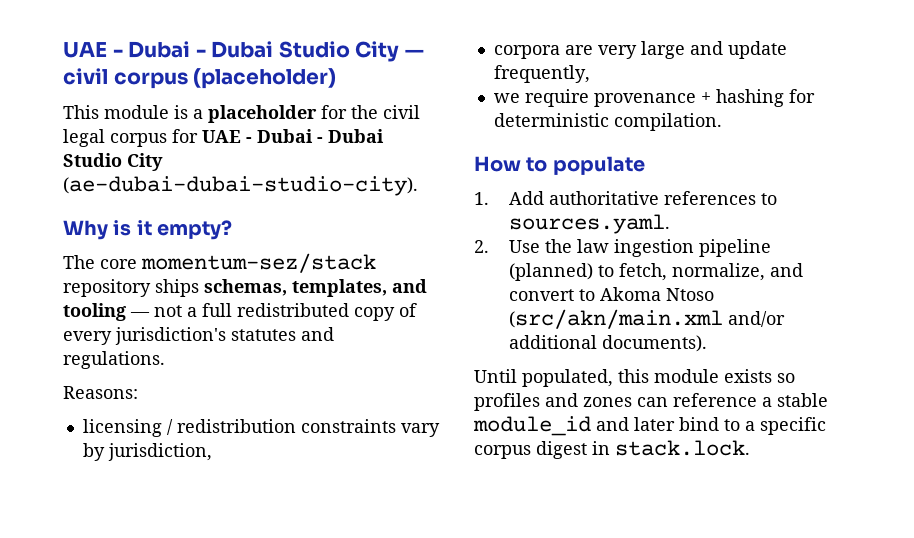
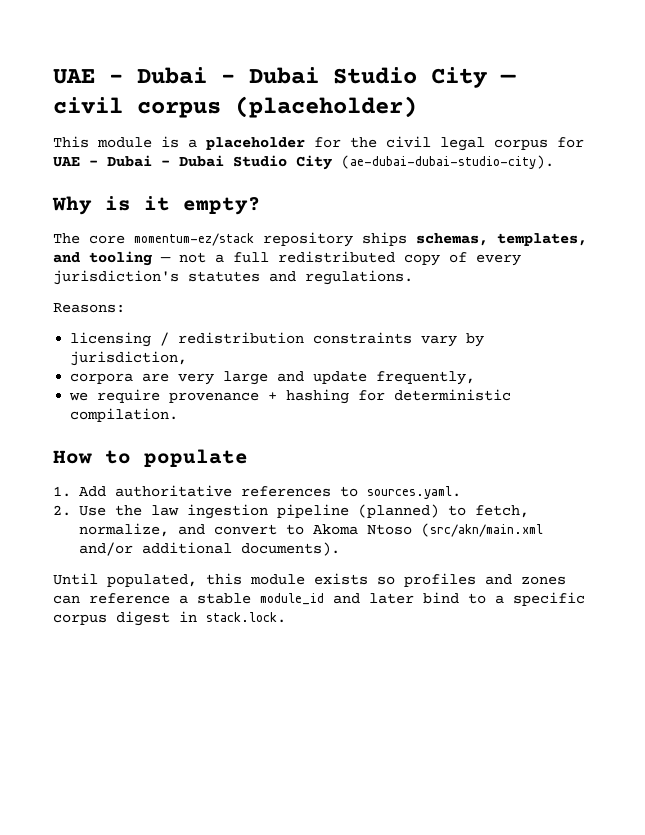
[141,253,376,273] momentum-sez/stack -> [134,233,254,246] momentum-ez/stack

